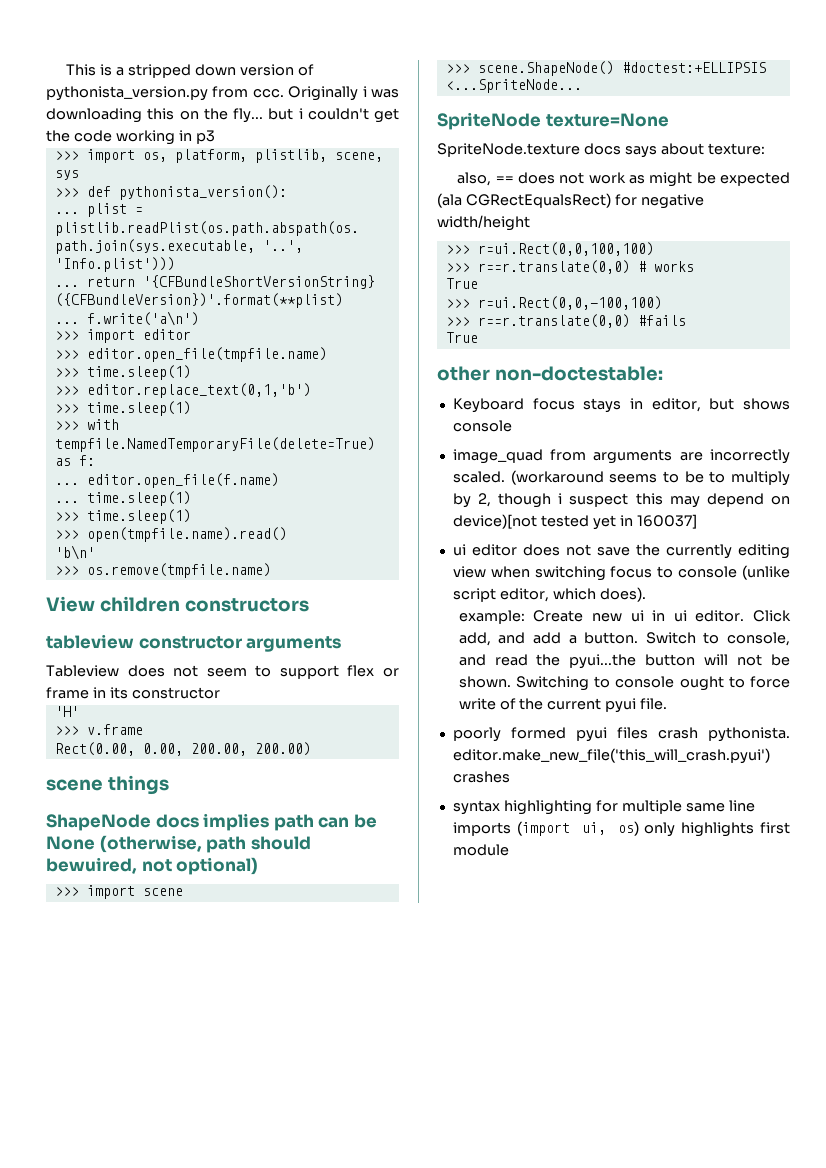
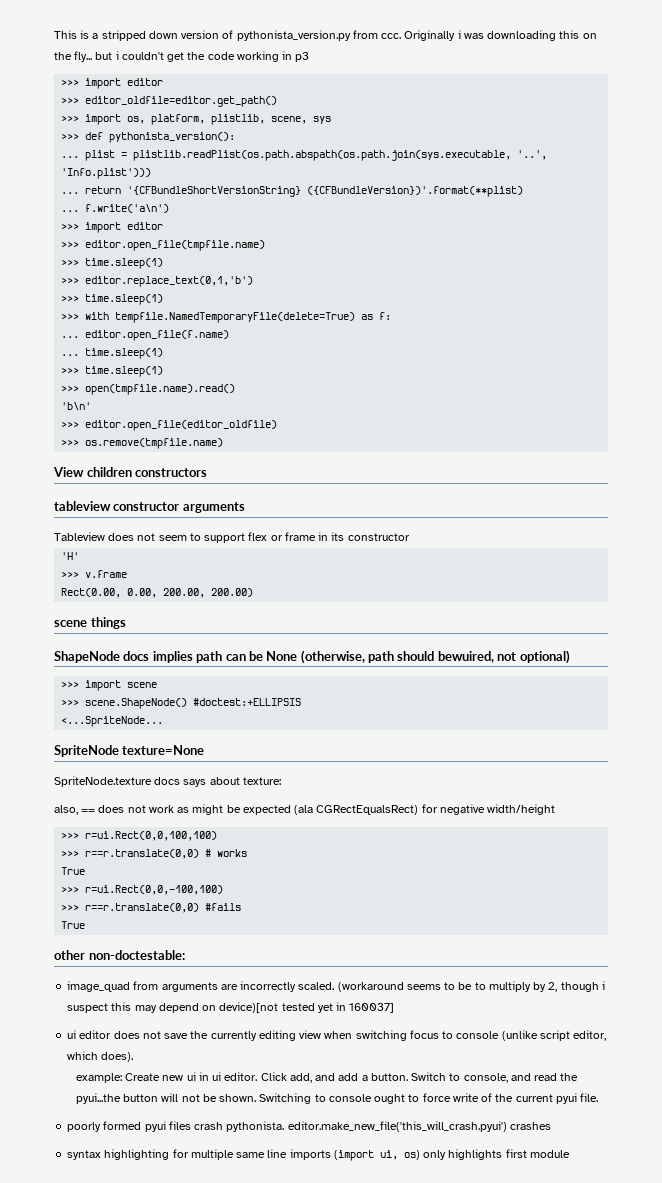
(215, 137) none -> [61,78,164,89] [61,96,278,107] // >>> import editor // >>> editor_oldfile=editor.get_path()
(95, 552) none -> [61,420,278,431] // >>> editor.open_file(editor_oldfile)
[452,398,790,413] [452,420,512,432] // Keyboard focus stays in editor, but shows console -> (185, 955) none

